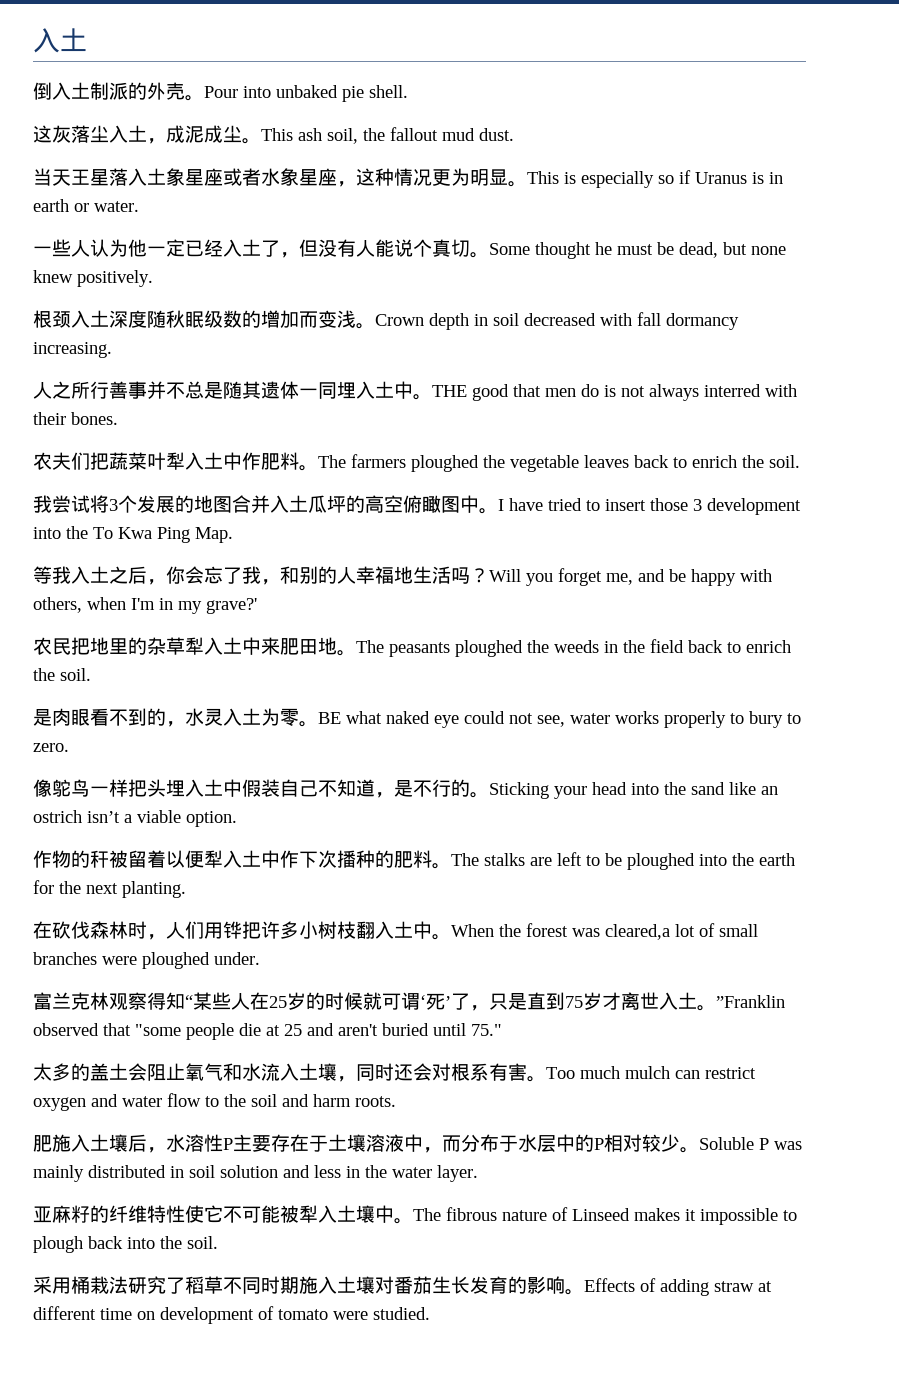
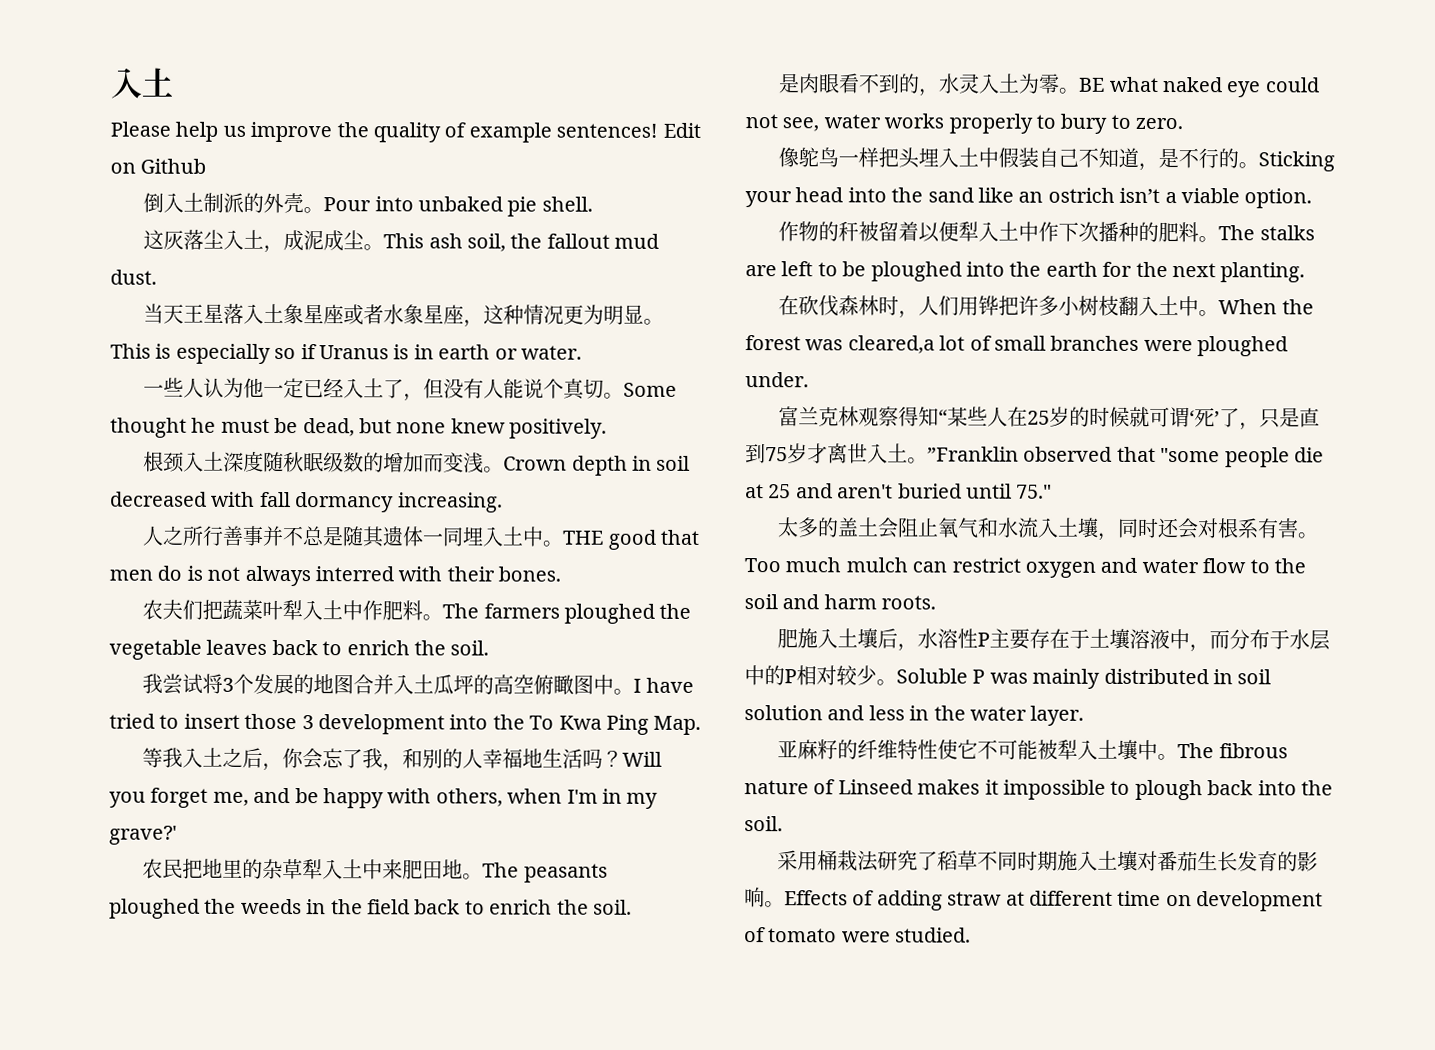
[33,28,87,53] 入土 -> [110,67,174,99] [110,121,701,143] [110,158,207,174] 入土 // Please help us improve the quality of example sentences! Edit on Github

